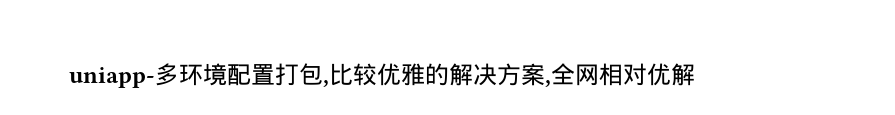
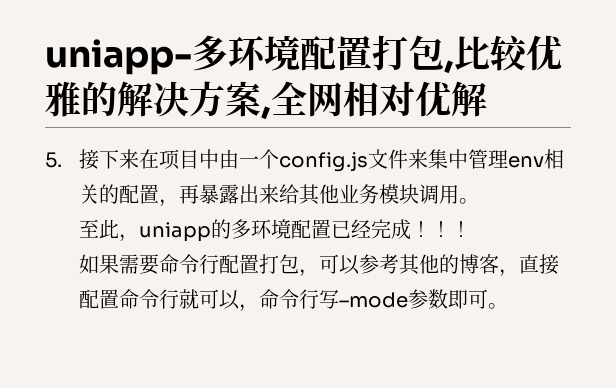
(695, 74) none -> [45,149,565,172] [79,184,480,207] [79,219,472,242] [79,254,560,277] [79,289,509,312] // 5.接下来在项目中由一个config.js文件来集中管理env相关的配置，再暴露出来给其他业务模块调用。 // 至此，uniapp的多环境配置已经完成！！！ // 如果需要命令行配置打包，可以参考其他的博客，直接配置命令行就可以，命令行写–mode参数即可。

